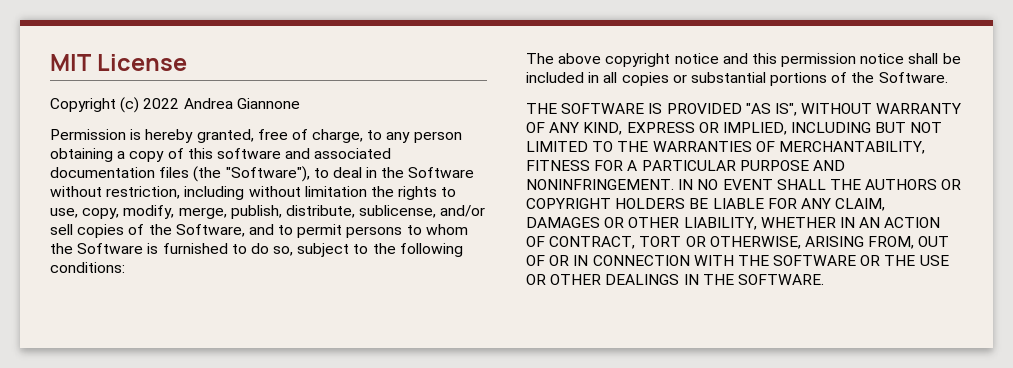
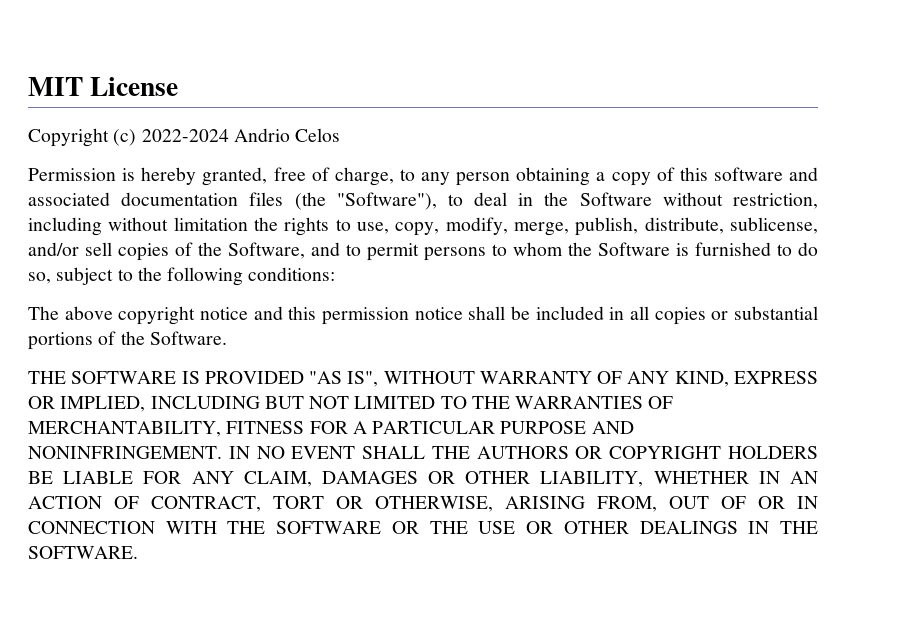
[143,98,300,109] 2022 Andrea Giannone -> [141,128,341,142] 2022-2024 Andrio Celos

